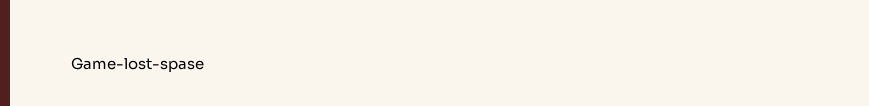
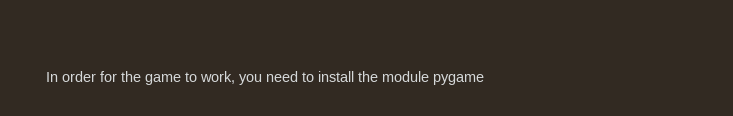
[71,57,204,72] Game-lost-spase -> [46,71,485,85] In order for the game to work, you need to install the module pygame

